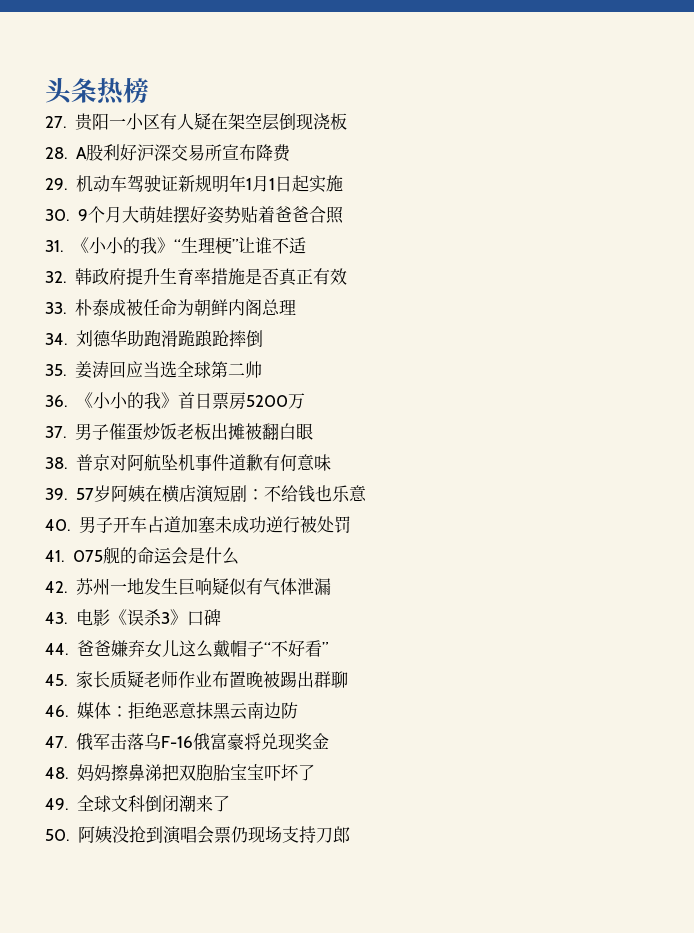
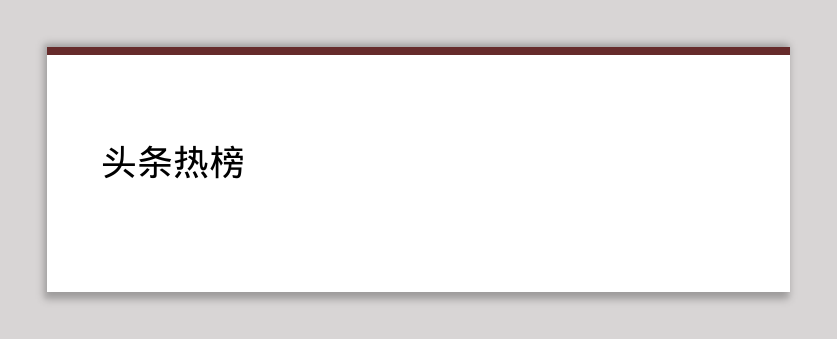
[45,112,347,131] [45,144,291,162] [45,174,343,193] [45,206,344,224] [45,237,306,254] [45,268,347,286] [45,299,296,316] [45,330,263,348] [45,361,262,379] [45,392,305,410] [45,423,313,441] [45,454,331,471] [45,485,367,503] [45,516,351,533] [45,547,239,565] [45,577,331,596] [45,609,221,626] [45,640,328,658] [45,670,348,689] [45,702,298,720] [45,733,329,751] [45,764,315,781] [45,795,230,813] [45,826,350,844] // 27.贵阳一小区有人疑在架空层倒现浇板 // 28. A股利好沪深交易所宣布降费 // 29.机动车驾驶证新规明年1月1日起实施 // 30. 9个月大萌娃摆好姿势贴着爸爸合照 // 31.《小小的我》“生理梗”让谁不适 // 32.韩政府提升生育率措施是否真正有效 // 33.朴泰成被任命为朝鲜内阁总理 // 34.刘德华助跑滑跪踉跄摔倒 // 35.姜涛回应当选全球第二帅 // 36.《小小的我》首日票房5200万 // 37.男子催蛋炒饭老板出摊被翻白眼 // 38.普京对阿航坠机事件道歉有何意味 // 39. 57岁阿姨在横店演短剧：不给钱也乐意 // 40.男子开车占道加塞未成功逆行被处罚 // 41. 075舰的命运会是什么 // 42.苏州一地发生巨响疑似有气体泄漏 // 43.电影《误杀3》口碑 // 44.爸爸嫌弃女儿这么戴帽子“不好看” // 45.家长质疑老师作业布置晚被踢出群聊 // 46.媒体：拒绝恶意抹黑云南边防 // 47.俄军击落乌F-16俄富豪将兑现奖金 // 48.妈妈擦鼻涕把双胞胎宝宝吓坏了 // 49.全球文科倒闭潮来了 // 50.阿姨没抢到演唱会票仍现场支持刀郎 -> (245, 162) none

